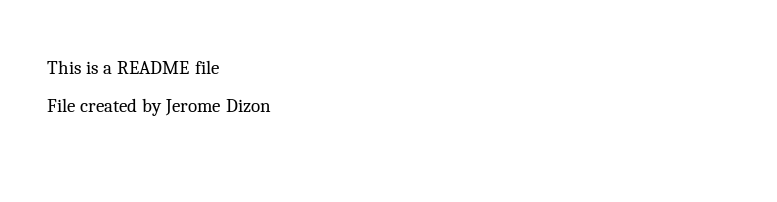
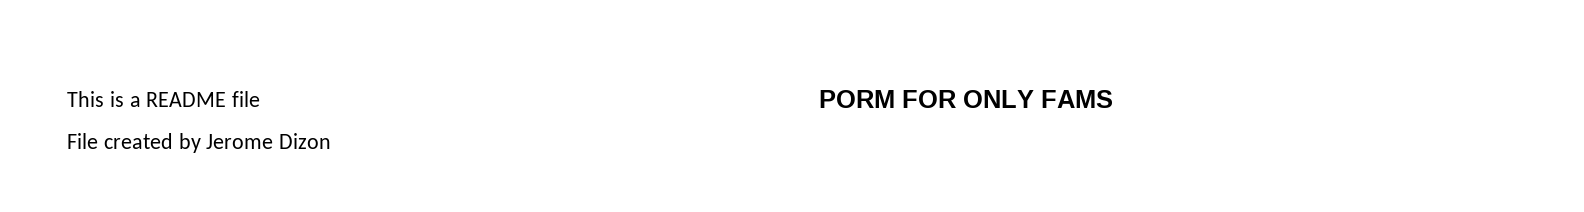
(271, 106) none -> [819,90,1113,108] // PORM FOR ONLY FAMS

